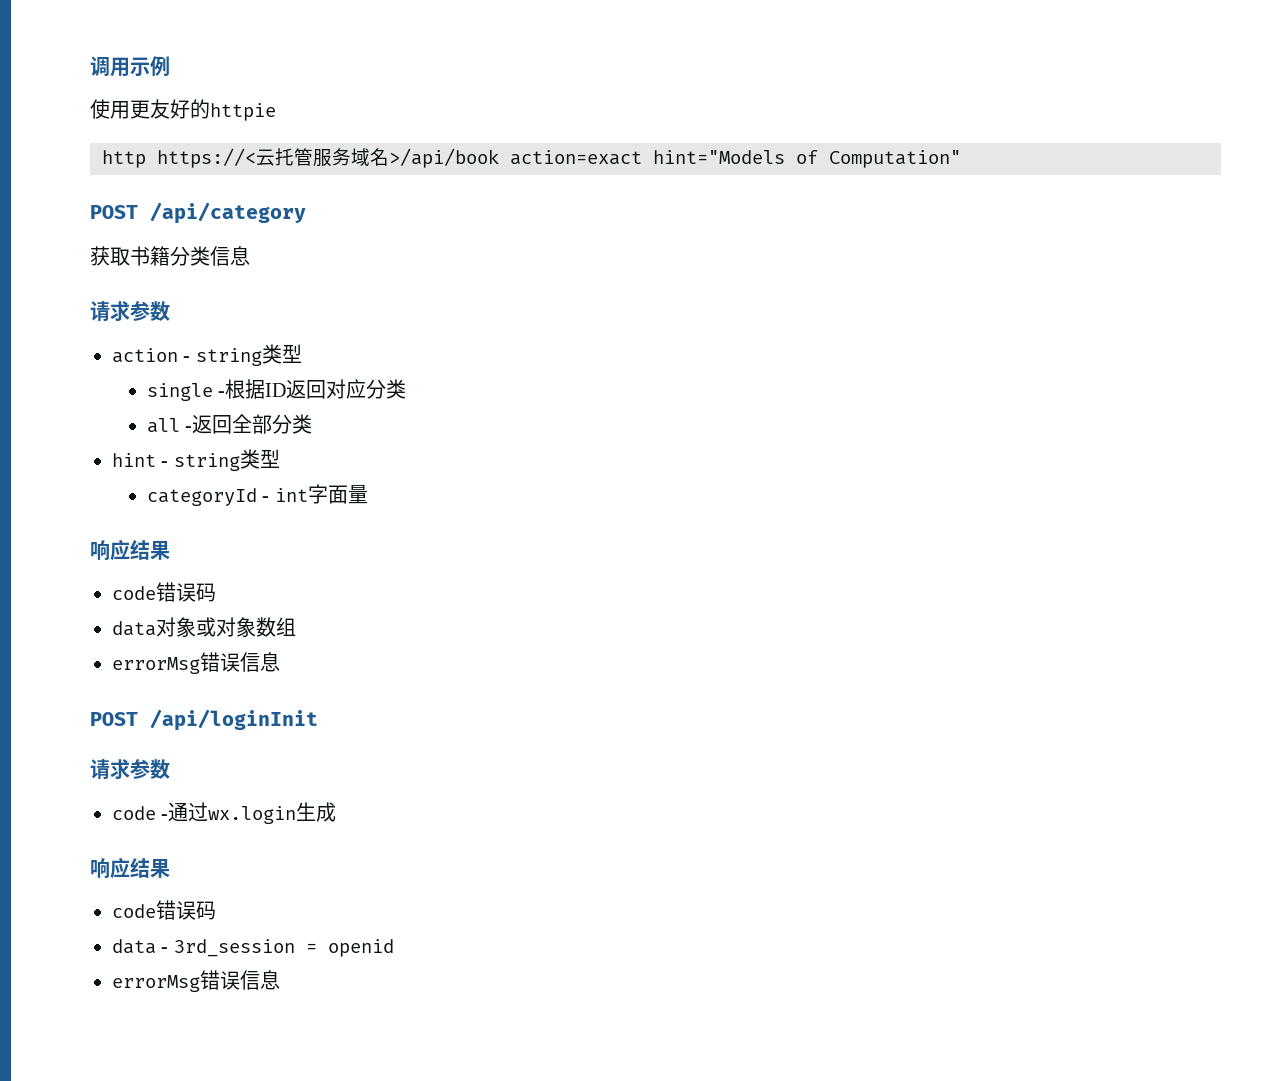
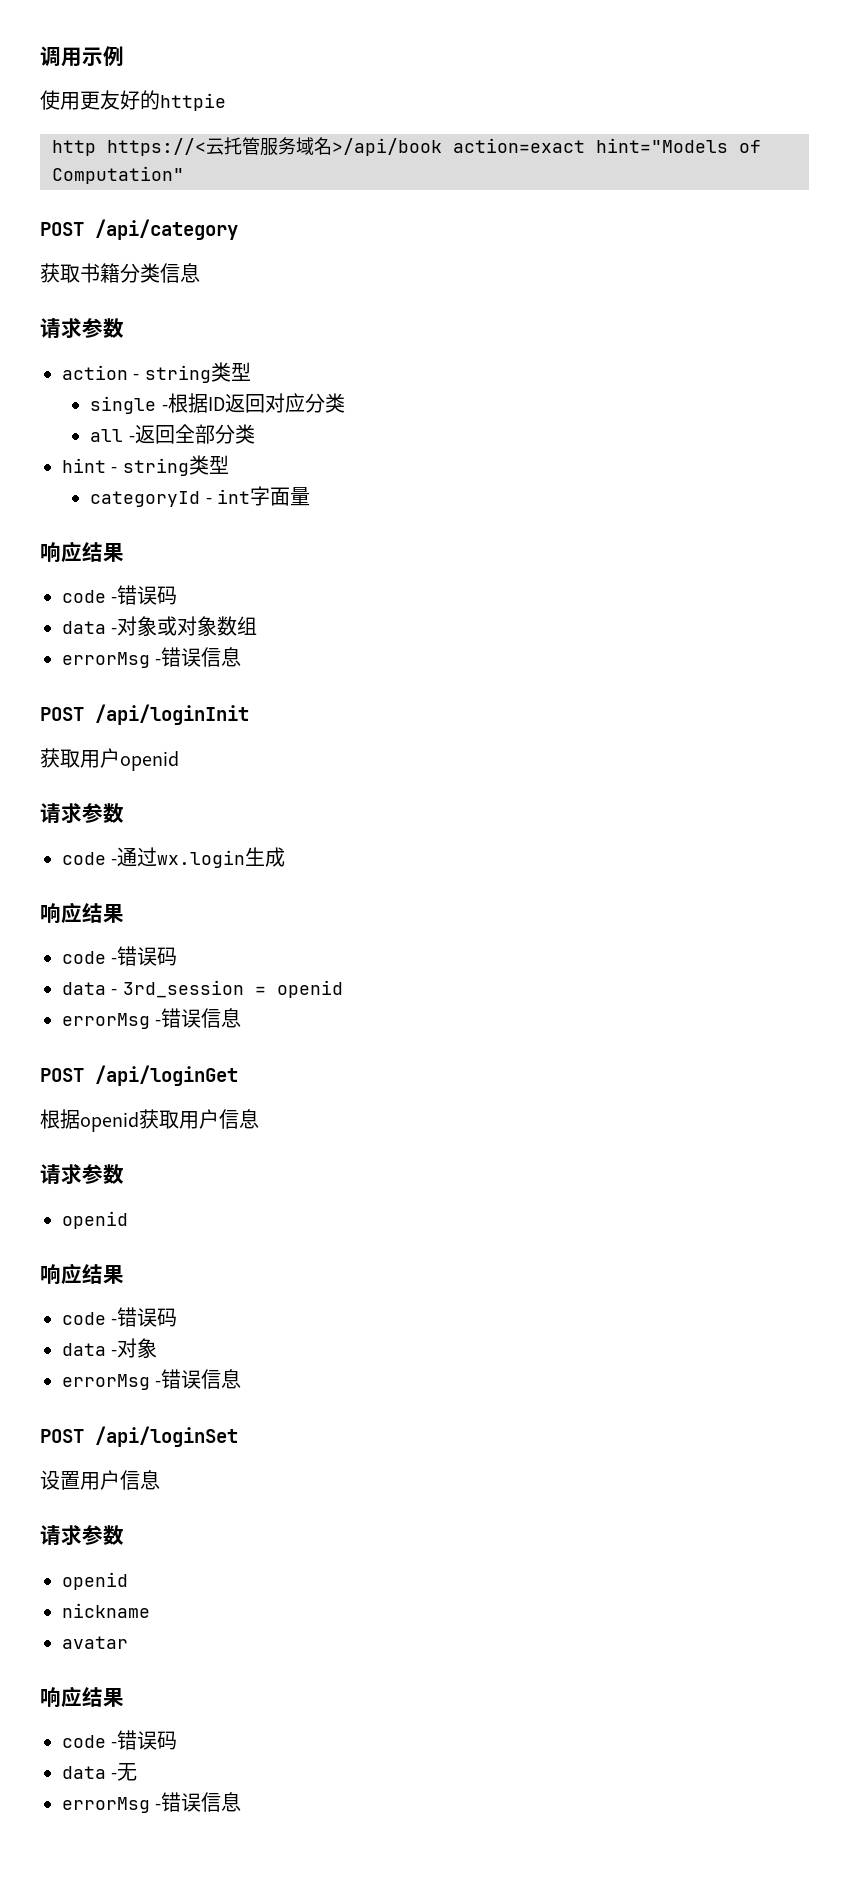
[156,582,216,602] [112,621,156,636] 错误码 // data -> [111,585,178,605] [62,621,118,634] -错误码 // data -
(200, 665) none -> [155,659,162,665] -
(318, 720) none -> [40,748,179,771] // 获取用户openid
(156, 911) none -> [111,958,118,964] -
[200,970,280,990] 错误信息 -> [155,1008,242,1028] [40,1065,238,1086] [40,1109,259,1132] [40,1164,124,1185] [62,1211,128,1229] [40,1263,124,1285] [62,1307,178,1327] [62,1338,158,1358] [62,1369,242,1390] [40,1426,238,1447] [40,1470,160,1490] [40,1525,124,1546] [62,1572,128,1590] [62,1603,150,1618] [62,1636,128,1649] [40,1686,124,1708] [62,1730,178,1750] [62,1763,138,1781] [62,1792,242,1813] -错误信息 // POST /api/loginGet // 根据openid获取用户信息 // 请求参数 // openid // 响应结果 // code -错误码 // data -对象 // errorMsg -错误信息 // POST /api/loginSet // 设置用户信息 // 请求参数 // openid // nickname // avatar // 响应结果 // code -错误码 // data -无 // errorMsg -错误信息

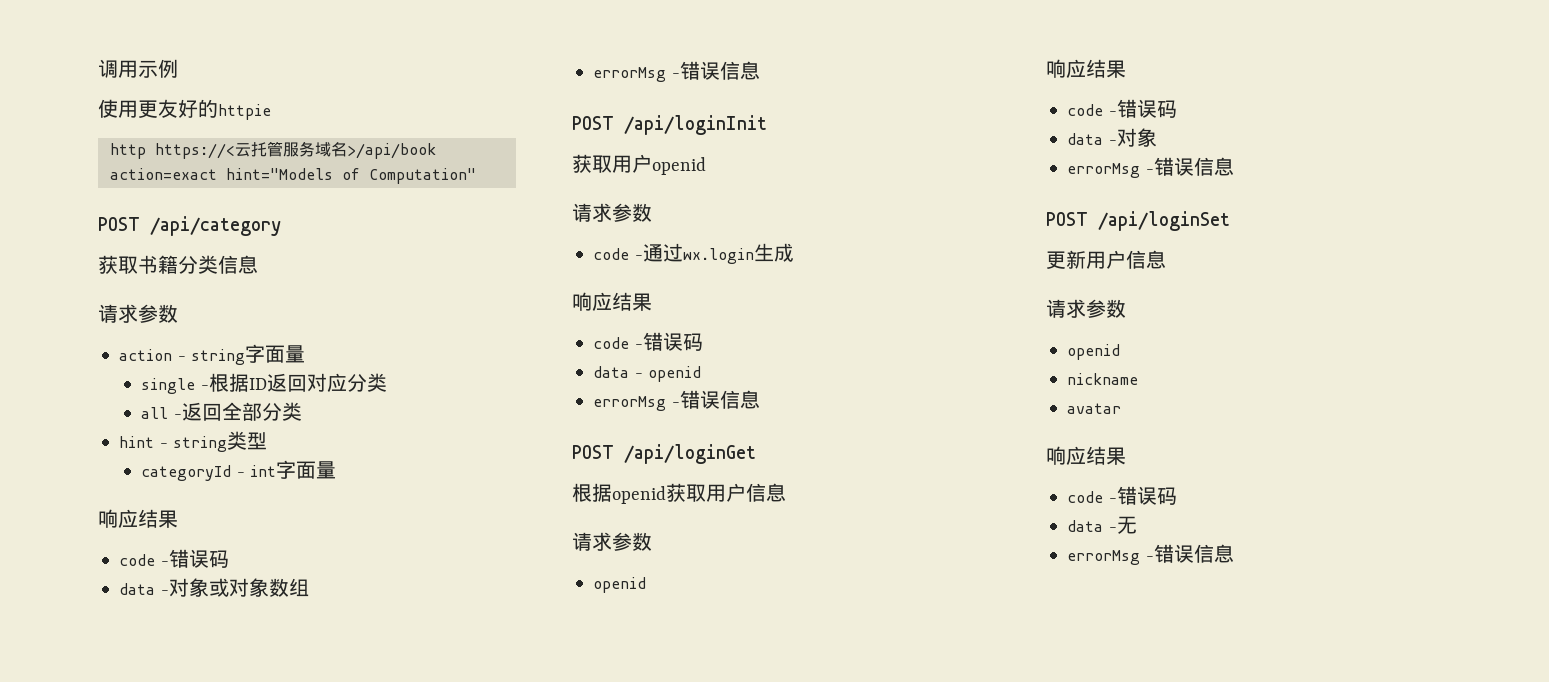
[210,362,251,382] 类型 -> [244,344,305,363] 字面量
[122,980,266,998] 3rd_session = -> (643, 375) none
[40,1470,80,1490] 设置 -> [1046,250,1086,269] 更新

